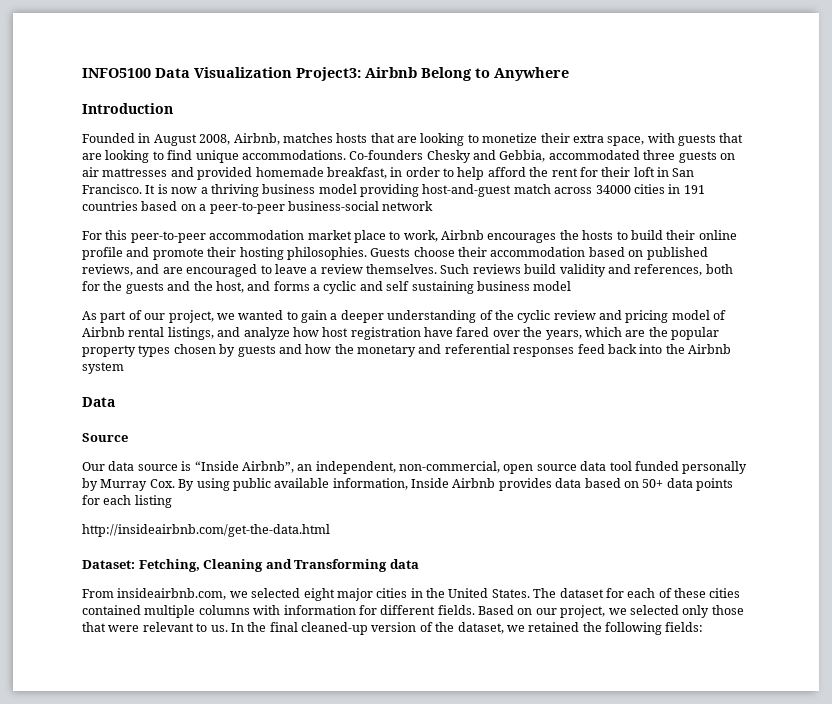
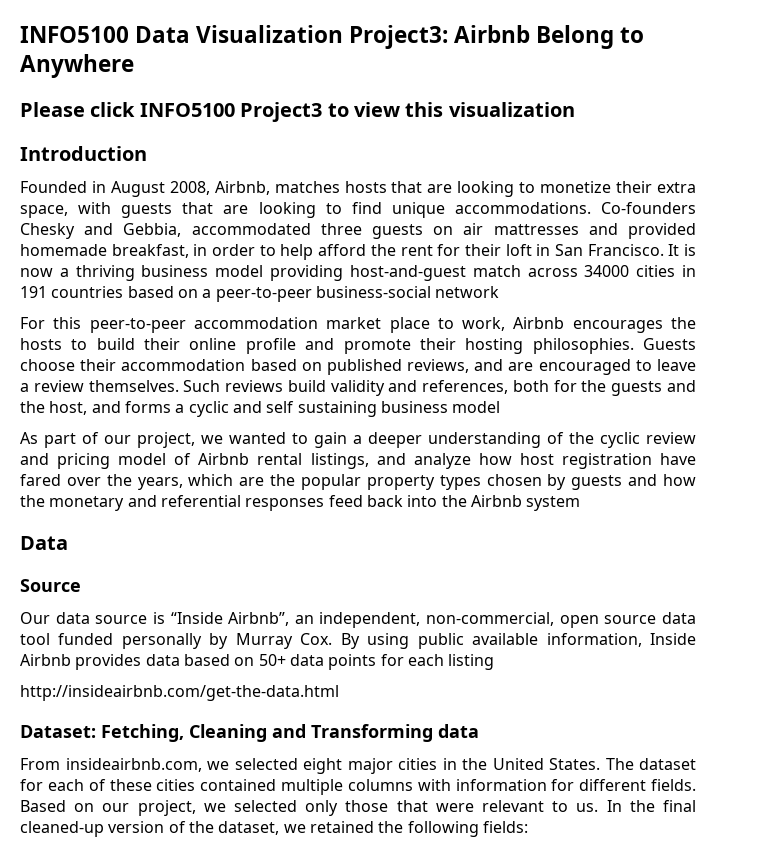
(569, 74) none -> [20,102,575,122] // Please click INFO5100 Project3 to view this visualization

